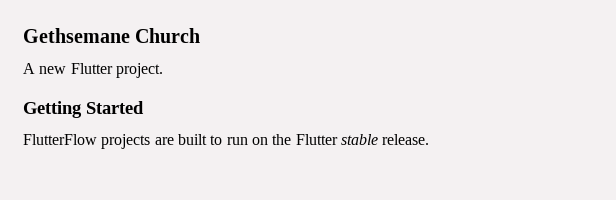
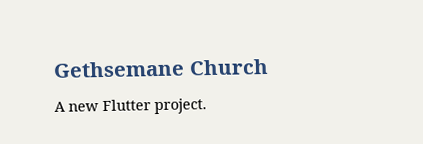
[23,101,144,118] [23,134,430,149] // Getting Started // FlutterFlow projects are built to run on the Flutter stable release. -> (207, 106) none

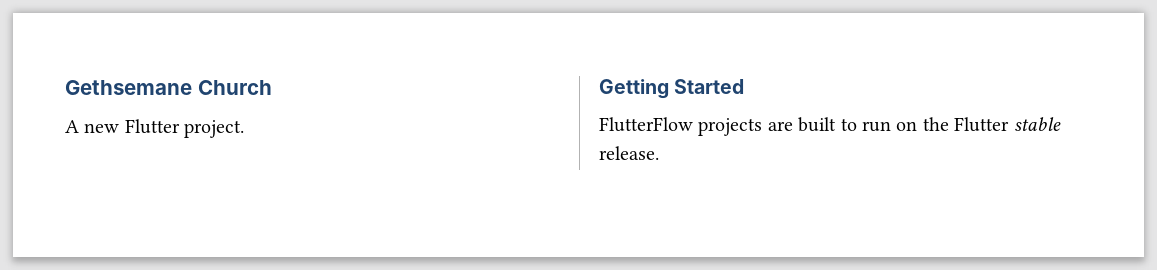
(207, 106) none -> [599,79,745,99] [599,117,1061,136] [599,146,659,160] // Getting Started // FlutterFlow projects are built to run on the Flutter stable release.

